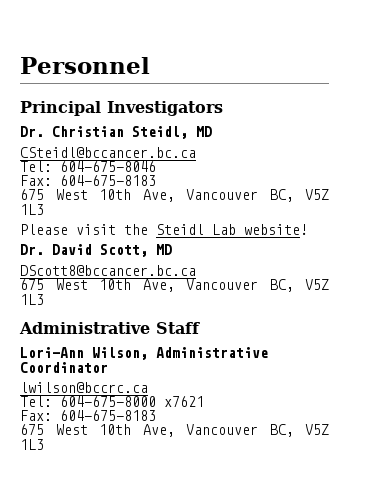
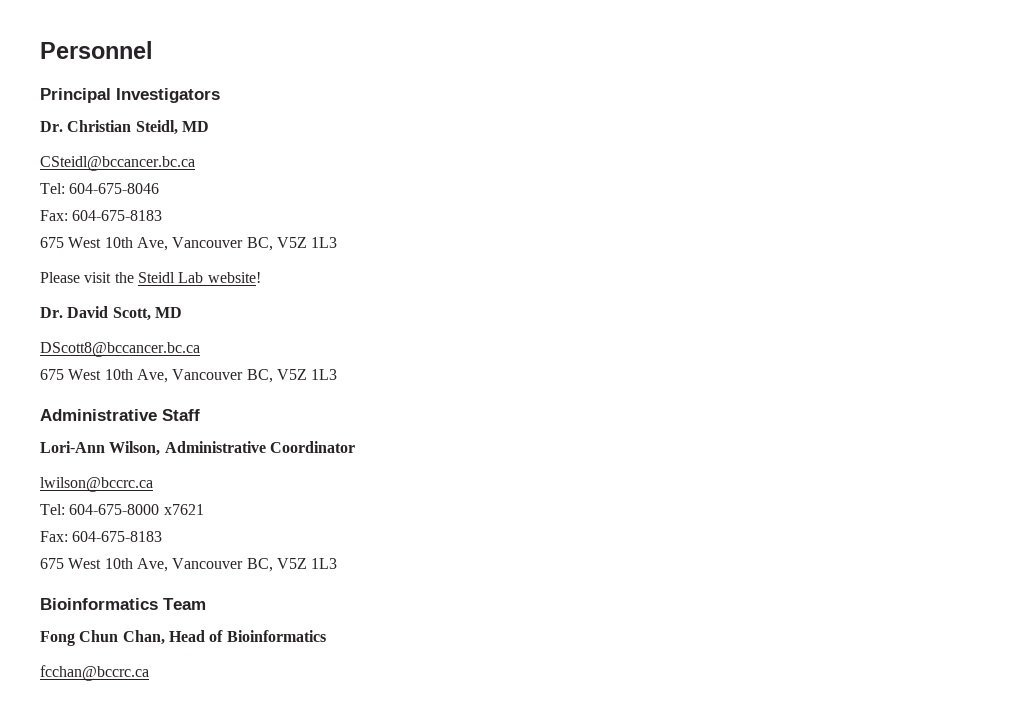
(44, 444) none -> [40,598,206,610] [40,630,326,646] [40,665,149,681] // Bioinformatics Team // Fong Chun Chan, Head of Bioinformatics // fcchan@bccrc.ca

